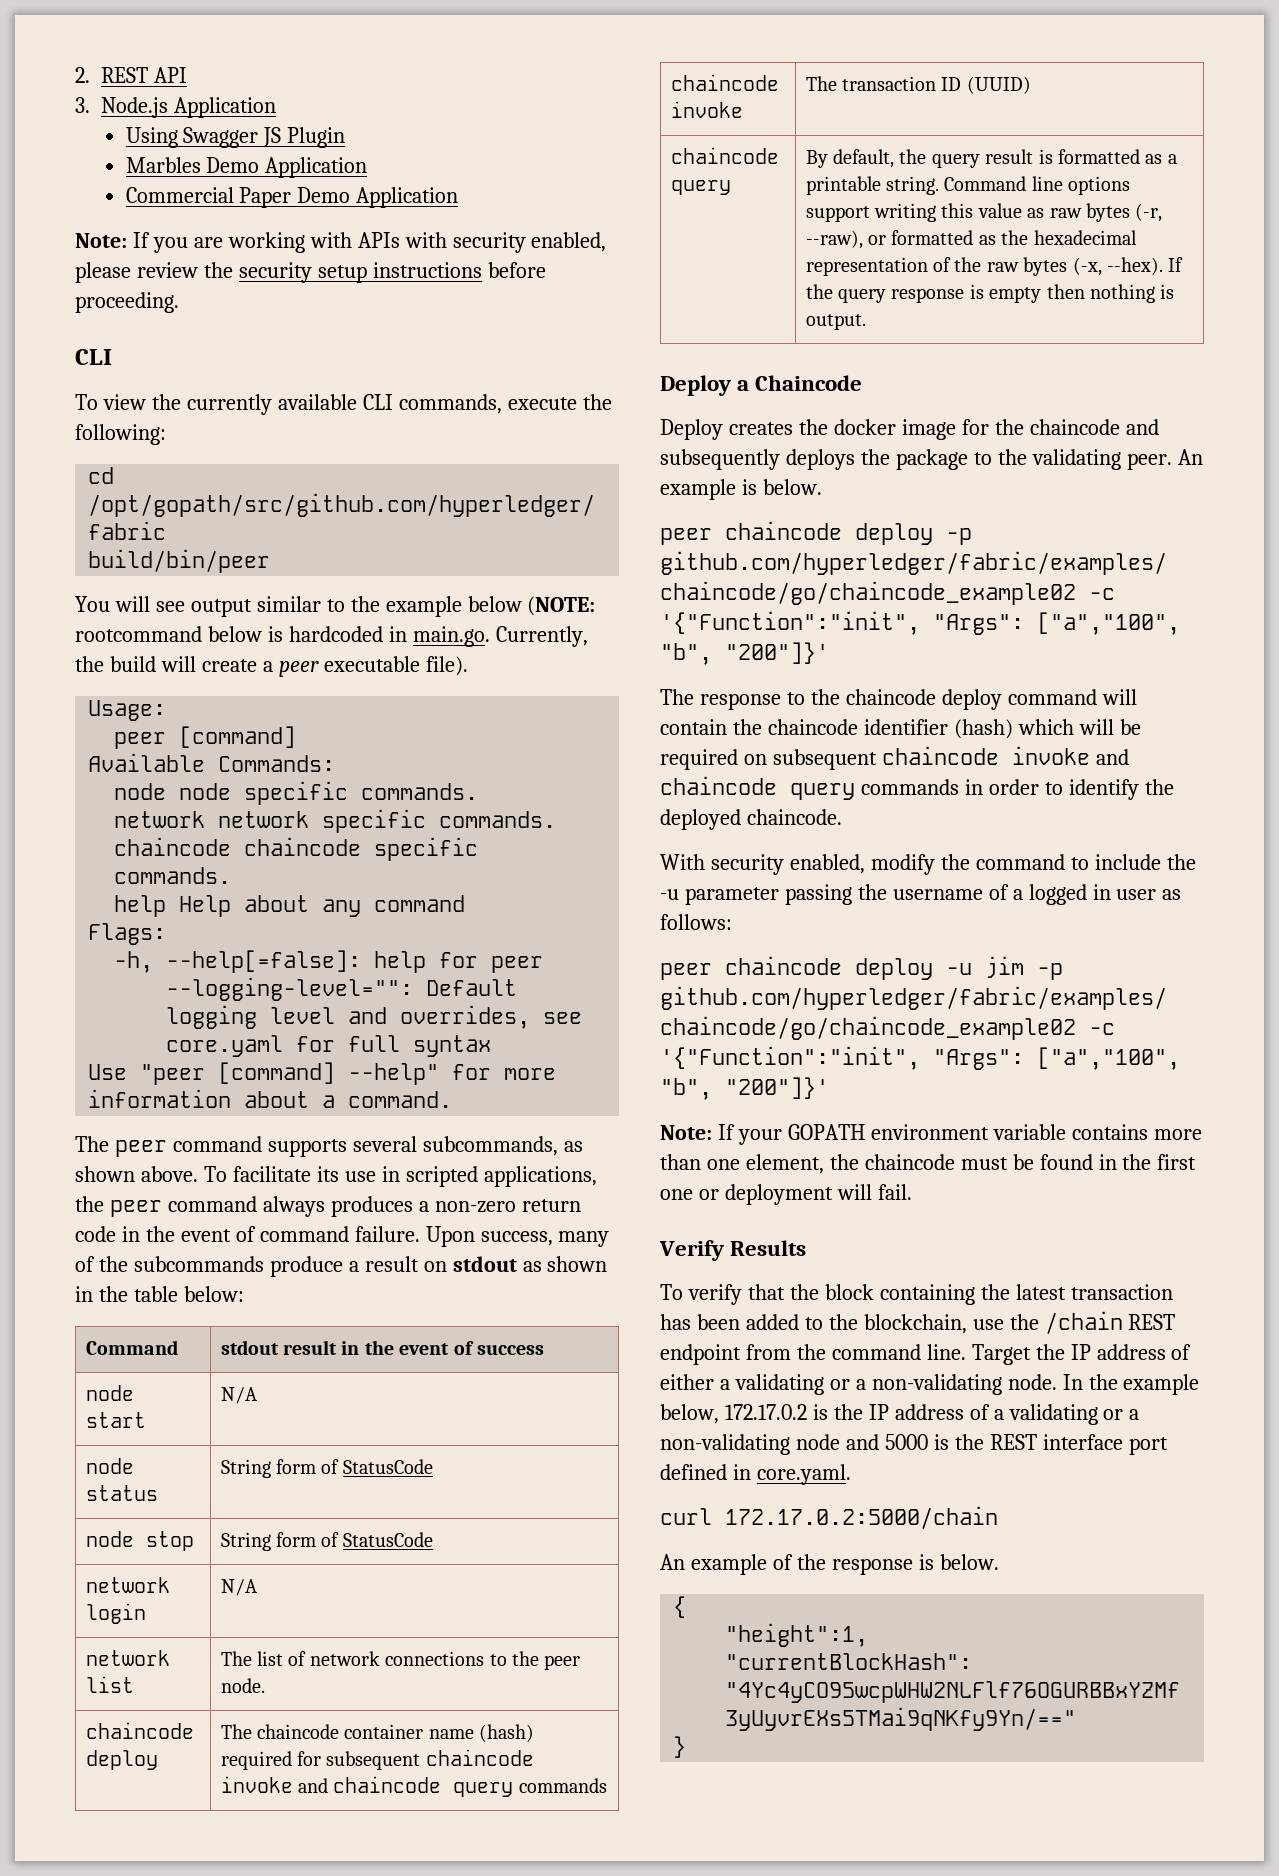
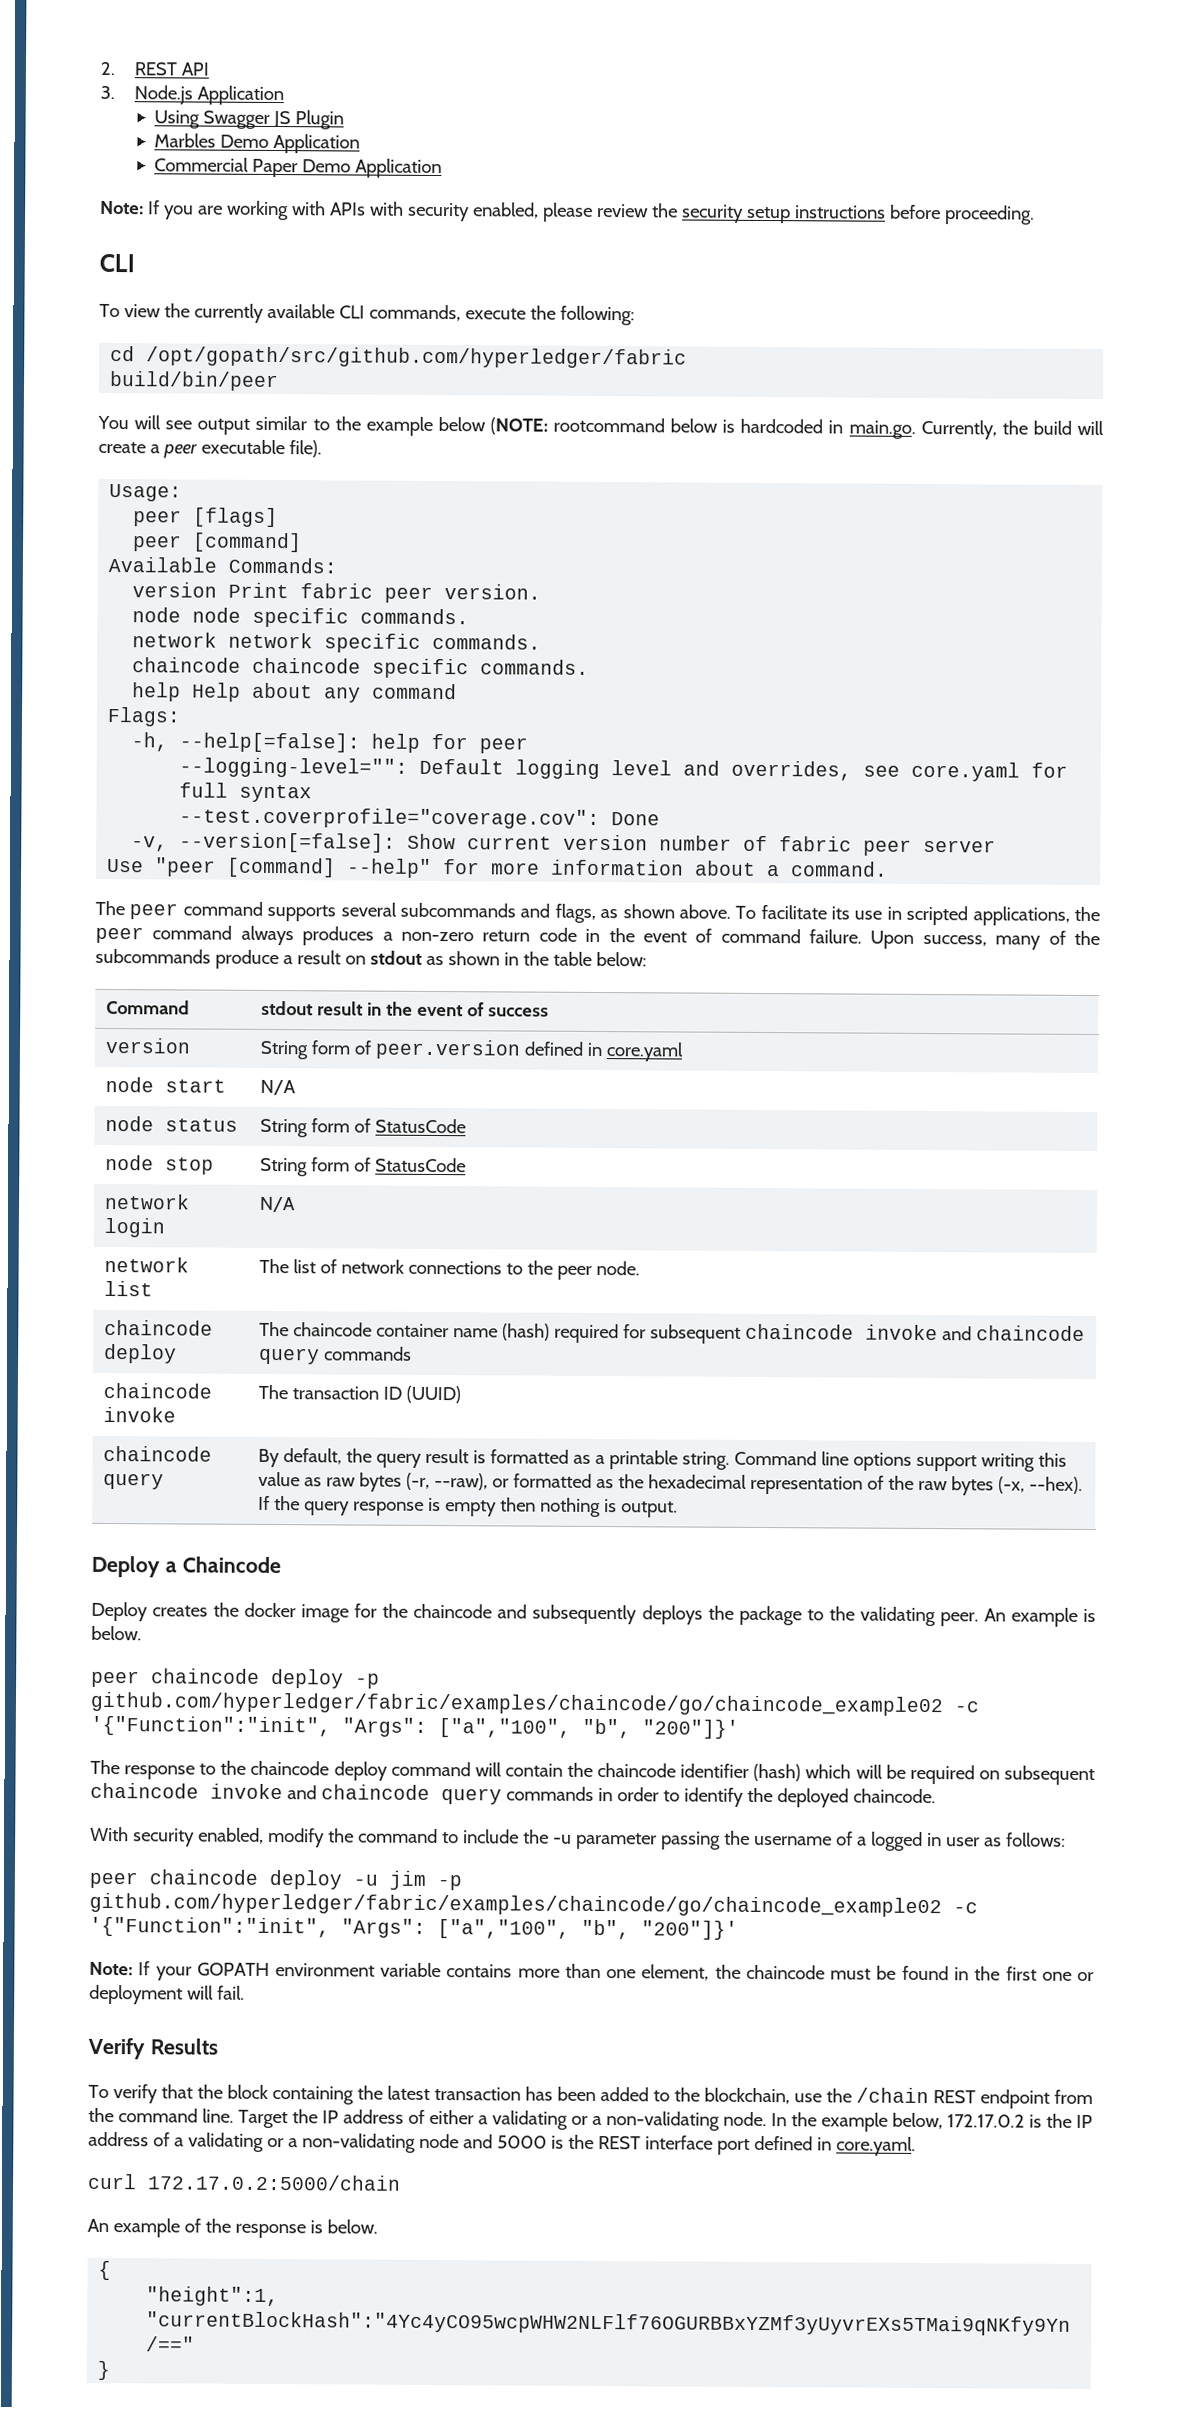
(167, 710) none -> [133,507,279,528] // peer [flags]
(336, 763) none -> [132,582,542,603] // version Print fabric peer version.
(492, 1046) none -> [179,807,661,830] [131,832,997,856] // --test.coverprofile="coverage.cov": Done // -v, --version[=false]: Show current version number of fabric peer server
[422,1136,558,1156] subcommands, -> [399,902,596,923] subcommands and flags,
(545, 1350) none -> [105,1037,192,1054] [260,1039,685,1062] // version | String form of peer.version defined in core.yaml

